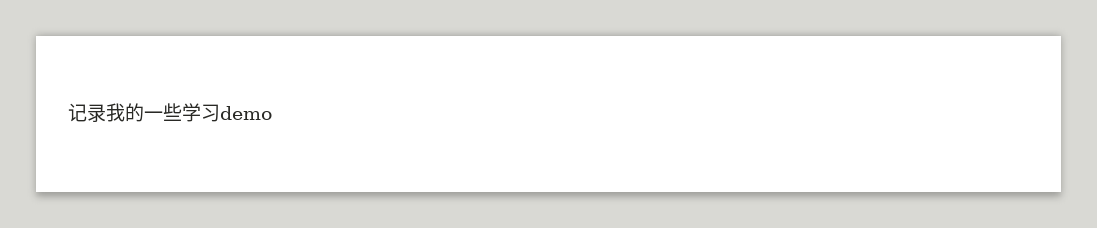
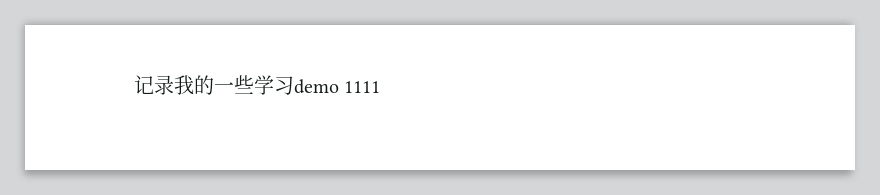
(272, 113) none -> [344,81,381,93] 1111

